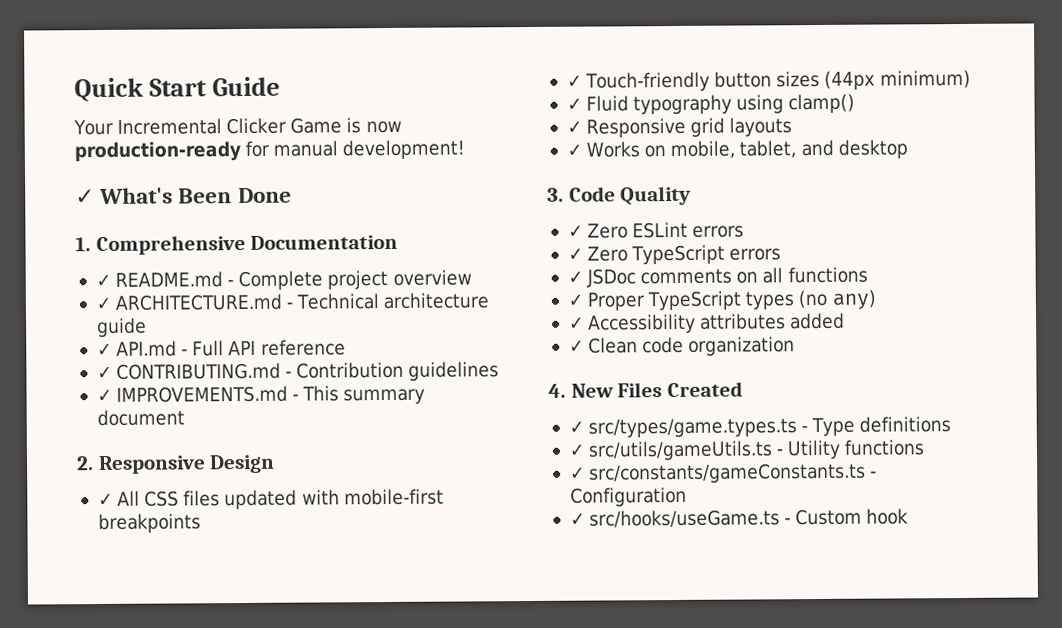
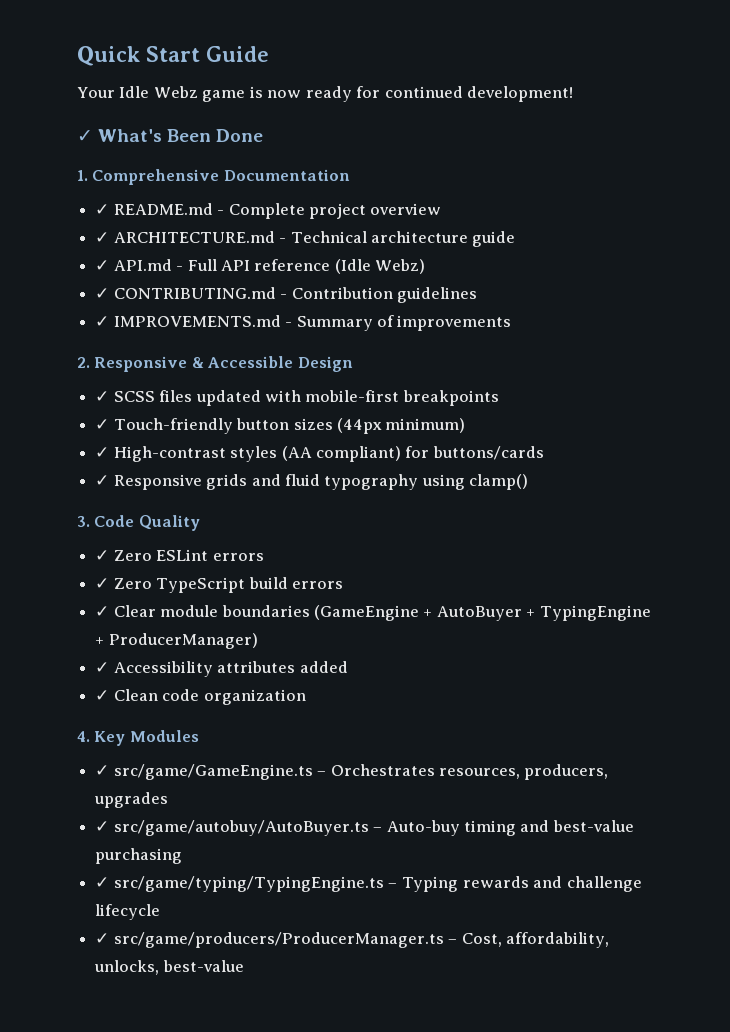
[117,117,402,135] [74,140,339,163] Incremental Clicker Game is now production-ready for manual -> [119,86,463,102] Idle Webz game is now ready for continued
(346, 347) none -> [334,259,426,274] (Idle Webz)
[302,385,426,405] [96,409,185,427] This summary document -> [296,315,512,331] Summary of improvements
(206, 465) none -> [191,356,294,368] & Accessible
[117,490,180,507] All CSS -> [113,391,155,402] SCSS
[586,93,856,115] [566,117,793,138] [566,139,908,160] Fluid typography using clamp() // ✓ Responsive grid layouts // ✓ Works on mobile, tablet, and desktop -> [113,446,544,462] [95,474,529,490] High-contrast styles (AA compliant) for buttons/cards // ✓ Responsive grids and fluid typography using clamp()
[729,248,782,261] [567,266,868,288] [567,289,876,311] errors // ✓ JSDoc comments on all functions // ✓ Proper TypeScript types (no any) -> [248,577,343,589] [95,605,651,621] [95,633,258,649] build errors // ✓ Clear module boundaries (GameEngine + AutoBuyer + TypingEngine + ProducerManager)
[570,381,743,398] [568,416,952,438] [568,439,925,461] [569,462,878,484] [569,486,687,507] [569,508,909,528] New Files Created // ✓ src/types/game.types.ts - Type definitions // ✓ src/utils/gameUtils.ts - Utility functions // ✓ src/constants/gameConstants.ts - Configuration // ✓ src/hooks/useGame.ts - Custom hook -> [94,730,199,746] [95,764,609,780] [94,792,169,808] [95,820,634,836] [95,848,183,864] [95,876,642,892] [95,904,161,920] [95,932,609,948] [94,960,244,975] Key Modules // ✓ src/game/GameEngine.ts – Orchestrates resources, producers, upgrades // ✓ src/game/autobuy/AutoBuyer.ts – Auto-buy timing and best-value purchasing // ✓ src/game/typing/TypingEngine.ts – Typing rewards and challenge lifecycle // ✓ src/game/producers/ProducerManager.ts – Cost, affordability, unlocks, best-value

